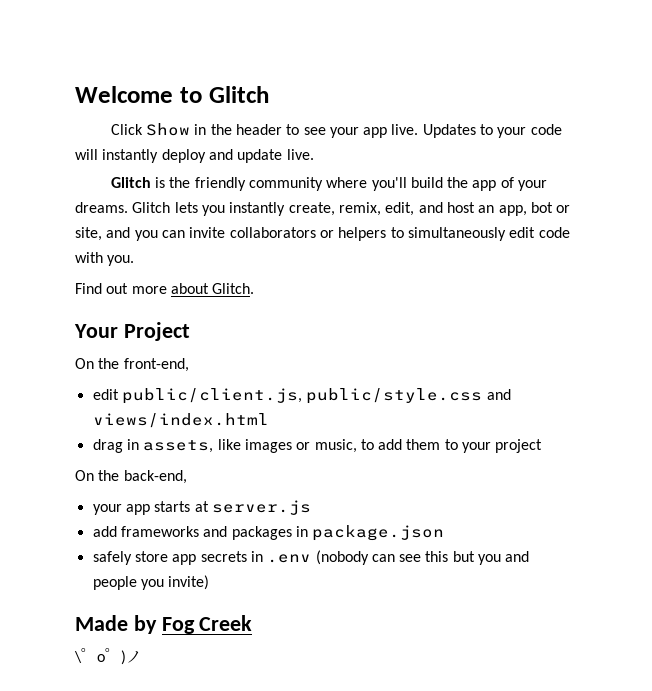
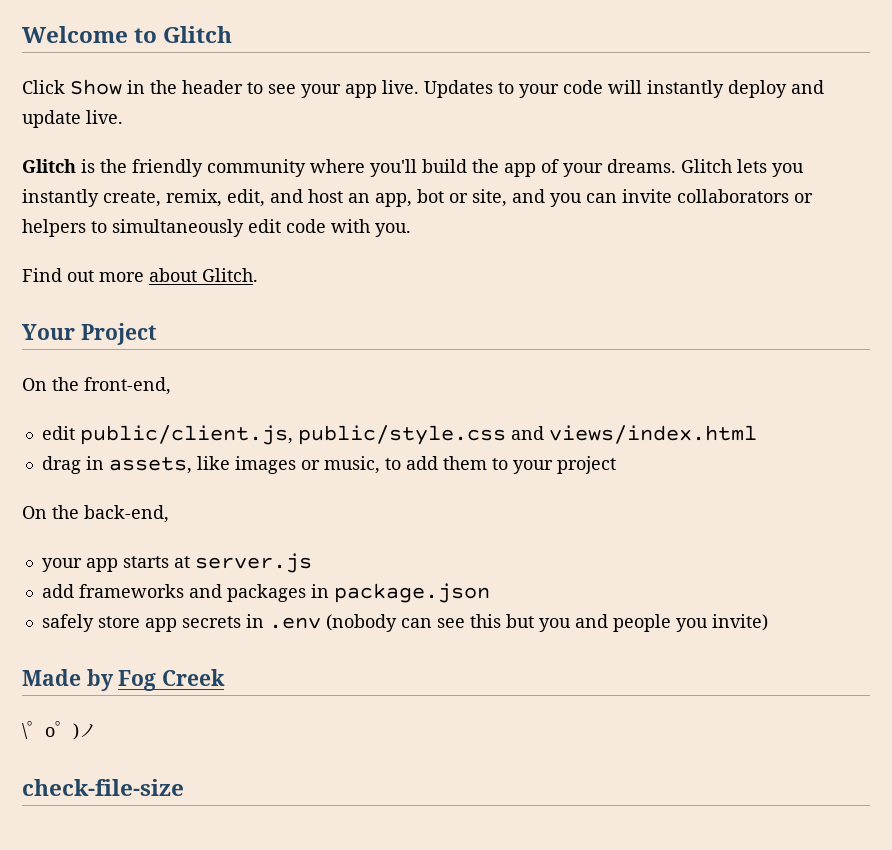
(142, 656) none -> [22,779,184,796] // check-file-size

